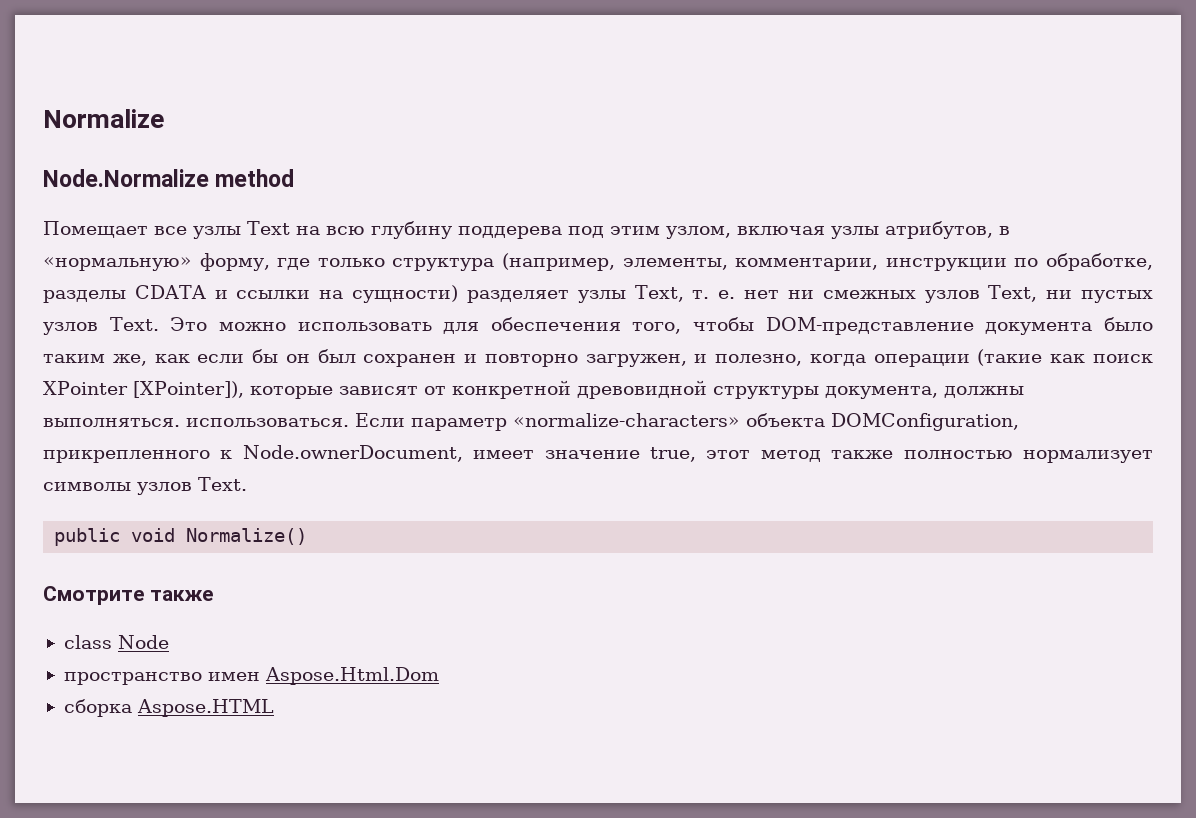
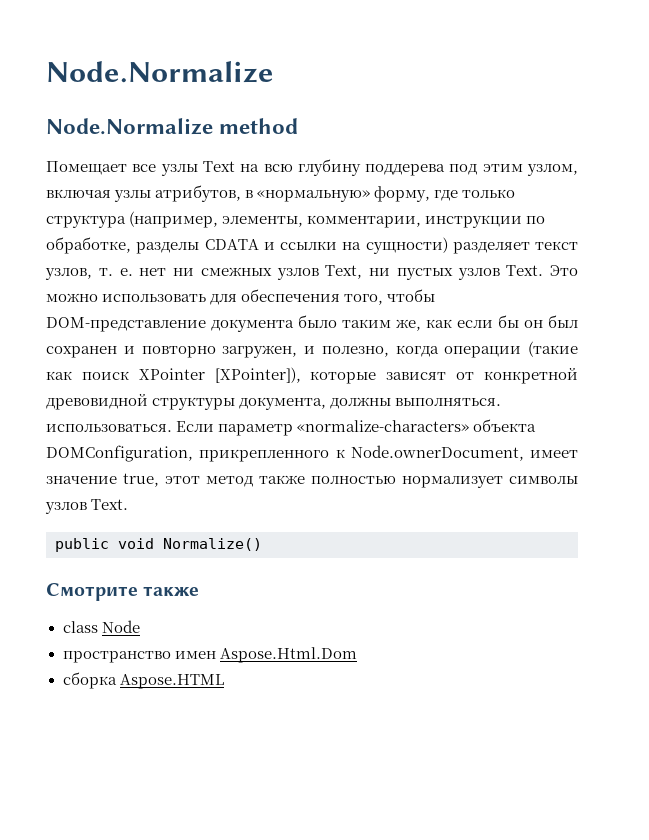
[43,109,164,128] Normalize -> [46,61,274,83] Node.Normalize
[577,285,684,303] узлы Text, -> [535,241,578,250] [45,268,92,280] текст узлов,

